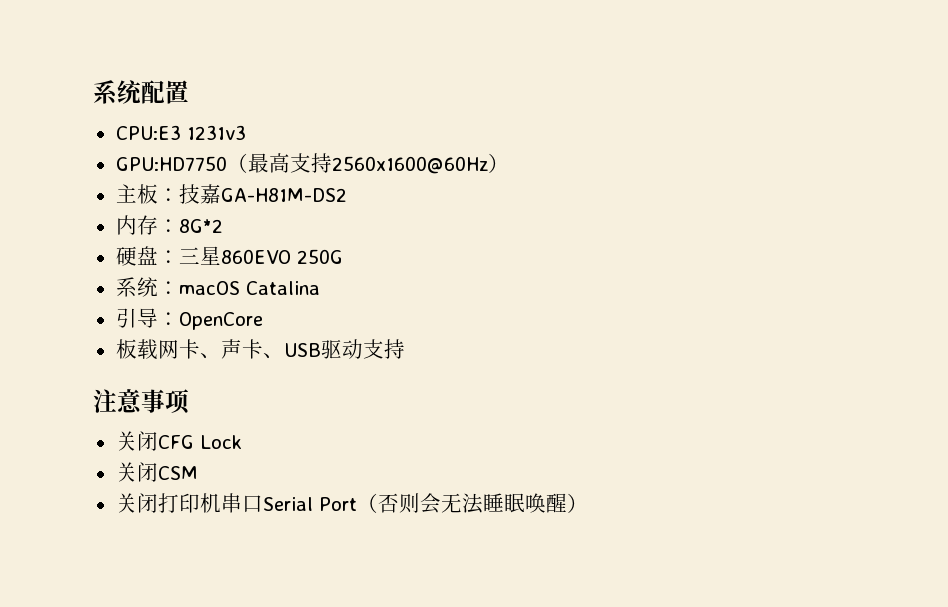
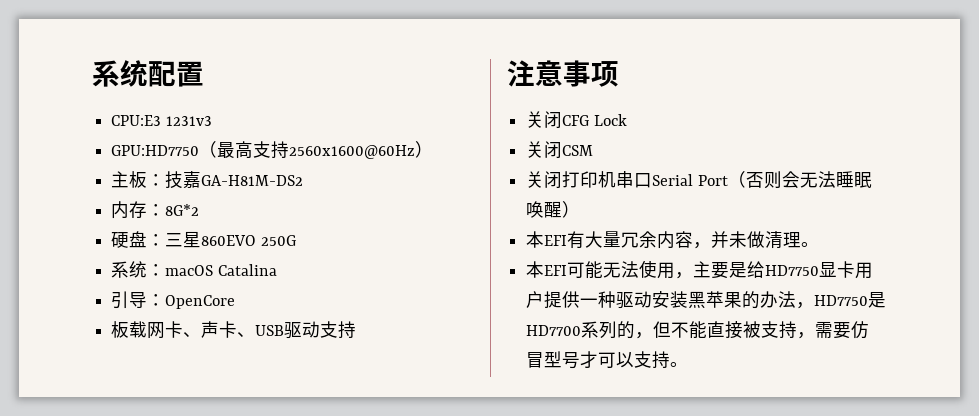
(588, 503) none -> [526,231,820,249] [526,260,874,279] [526,291,887,309] [526,321,870,339] [526,351,689,369] // 本EFI有大量冗余内容，并未做清理。 // 本EFI可能无法使用，主要是给HD7750显卡用户提供一种驱动安装黑苹果的办法，HD7750是HD7700系列的，但不能直接被支持，需要仿冒型号才可以支持。

